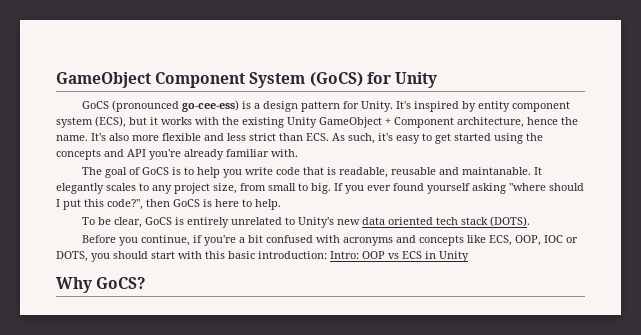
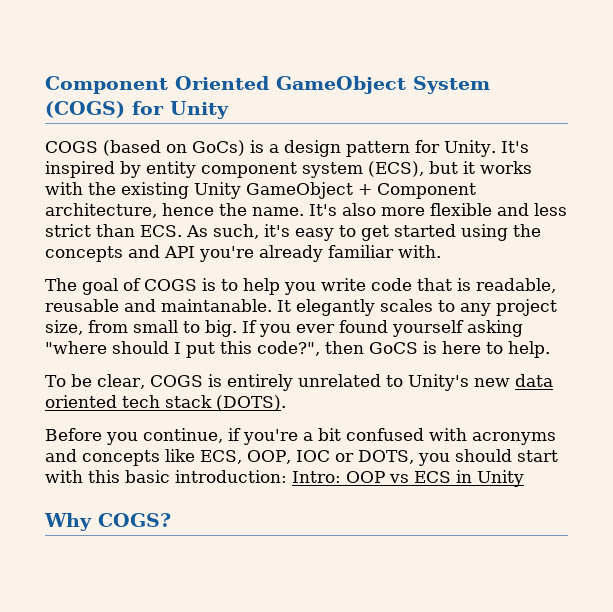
[56,72,437,88] [82,100,240,112] GameObject Component System (GoCS) for Unity // GoCS (pronounced go-cee-ess) -> [45,76,490,94] [45,101,229,119] [45,140,245,156] Component Oriented GameObject System (COGS) for Unity // COGS (based on GoCs)
[142,167,170,175] GoCS -> [144,279,197,291] COGS
[145,217,173,225] GoCS -> [149,375,203,387] COGS
[96,277,147,289] GoCS? -> [98,513,171,527] COGS?

